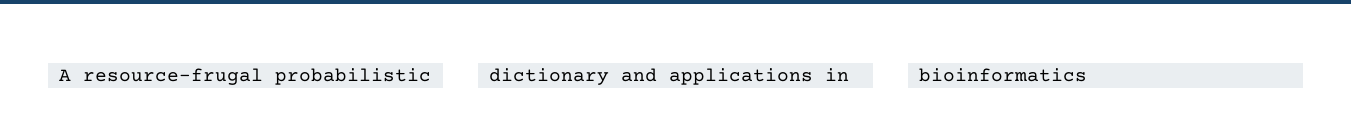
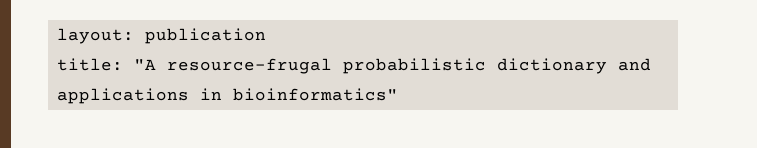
[58,69,71,81] A -> [57,28,267,44] [57,58,157,71] layout: publication // title: "A
[918,68,1087,82] bioinformatics -> [233,88,399,101] bioinformatics"

